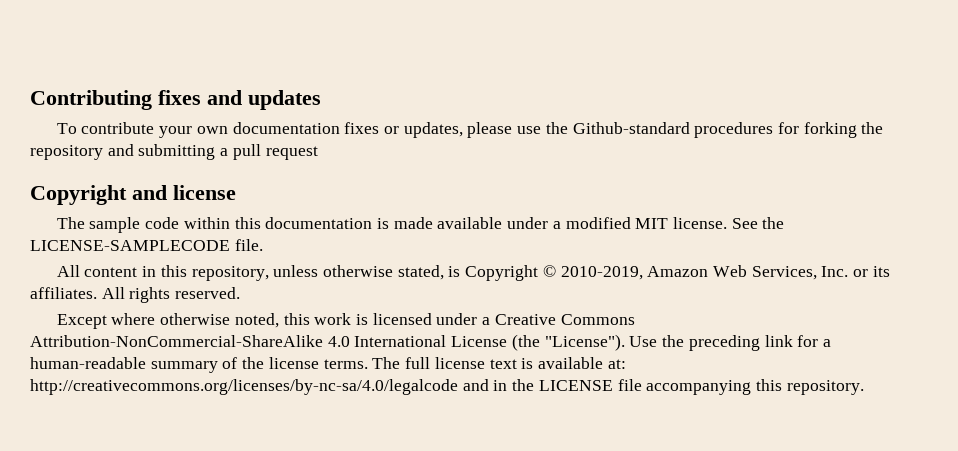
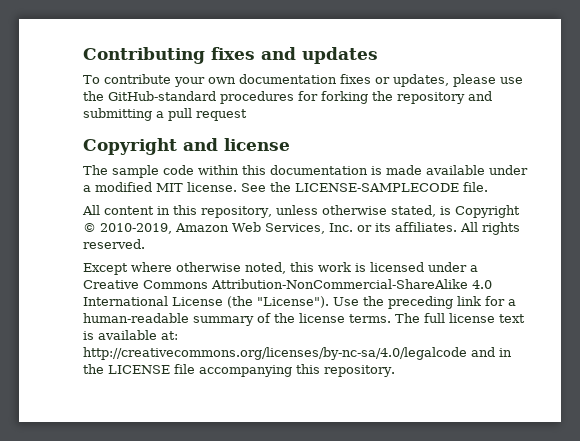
[572,122,690,134] Github-standard -> [108,91,216,101] GitHub-standard

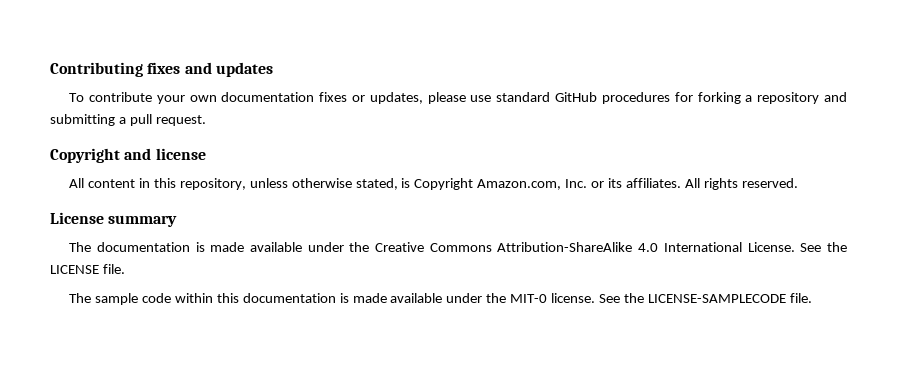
[83,91,216,101] the GitHub-standard -> [496,92,598,102] standard GitHub
[372,91,393,101] the -> [745,95,753,102] a
[196,109,247,121] request -> [155,115,206,126] request.
(290, 144) none -> [69,178,798,190] [50,212,178,227] [69,242,847,252] [50,264,125,274] // All content in this repository, unless otherwise stated, is Copyright Amazon.com, Inc. or its affiliates. All rights reserved. // License summary // The documentation is made available under the Creative Commons Attribution-ShareAlike 4.0 International License. See the LICENSE file.
[83,182,183,192] a modified MIT -> [486,293,548,303] the MIT-0
[82,205,520,218] [83,222,520,235] [83,239,145,249] [83,262,478,275] [83,279,492,289] [83,296,516,309] [83,313,525,326] [83,330,178,340] [83,347,512,360] [83,364,395,377] // All content in this repository, unless otherwise stated, is Copyright © 2010-2019, Amazon Web Services, Inc. or its affiliates. All rights reserved. // Except where otherwise noted, this work is licensed under a Creative Commons Attribution-NonCommercial-ShareAlike 4.0 International License (the "License"). Use the preceding link for a human-readable summary of the license terms. The full license text is available at: http://creativecommons.org/licenses/by-nc-sa/4.0/legalcode and in the LICENSE file accompanying this repository. -> (812, 298) none

